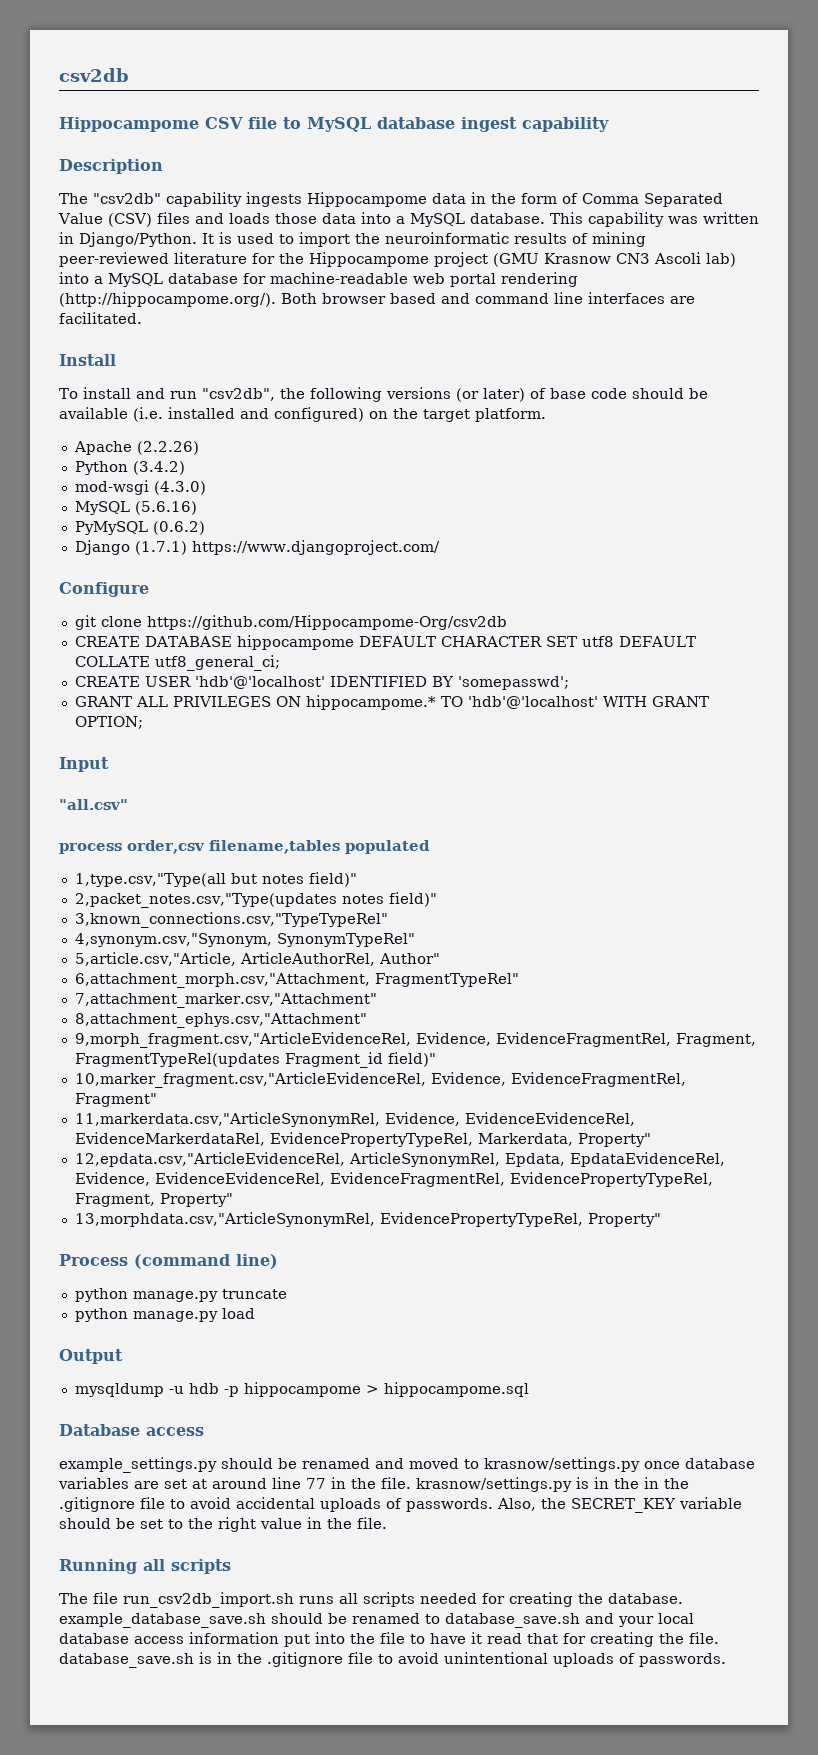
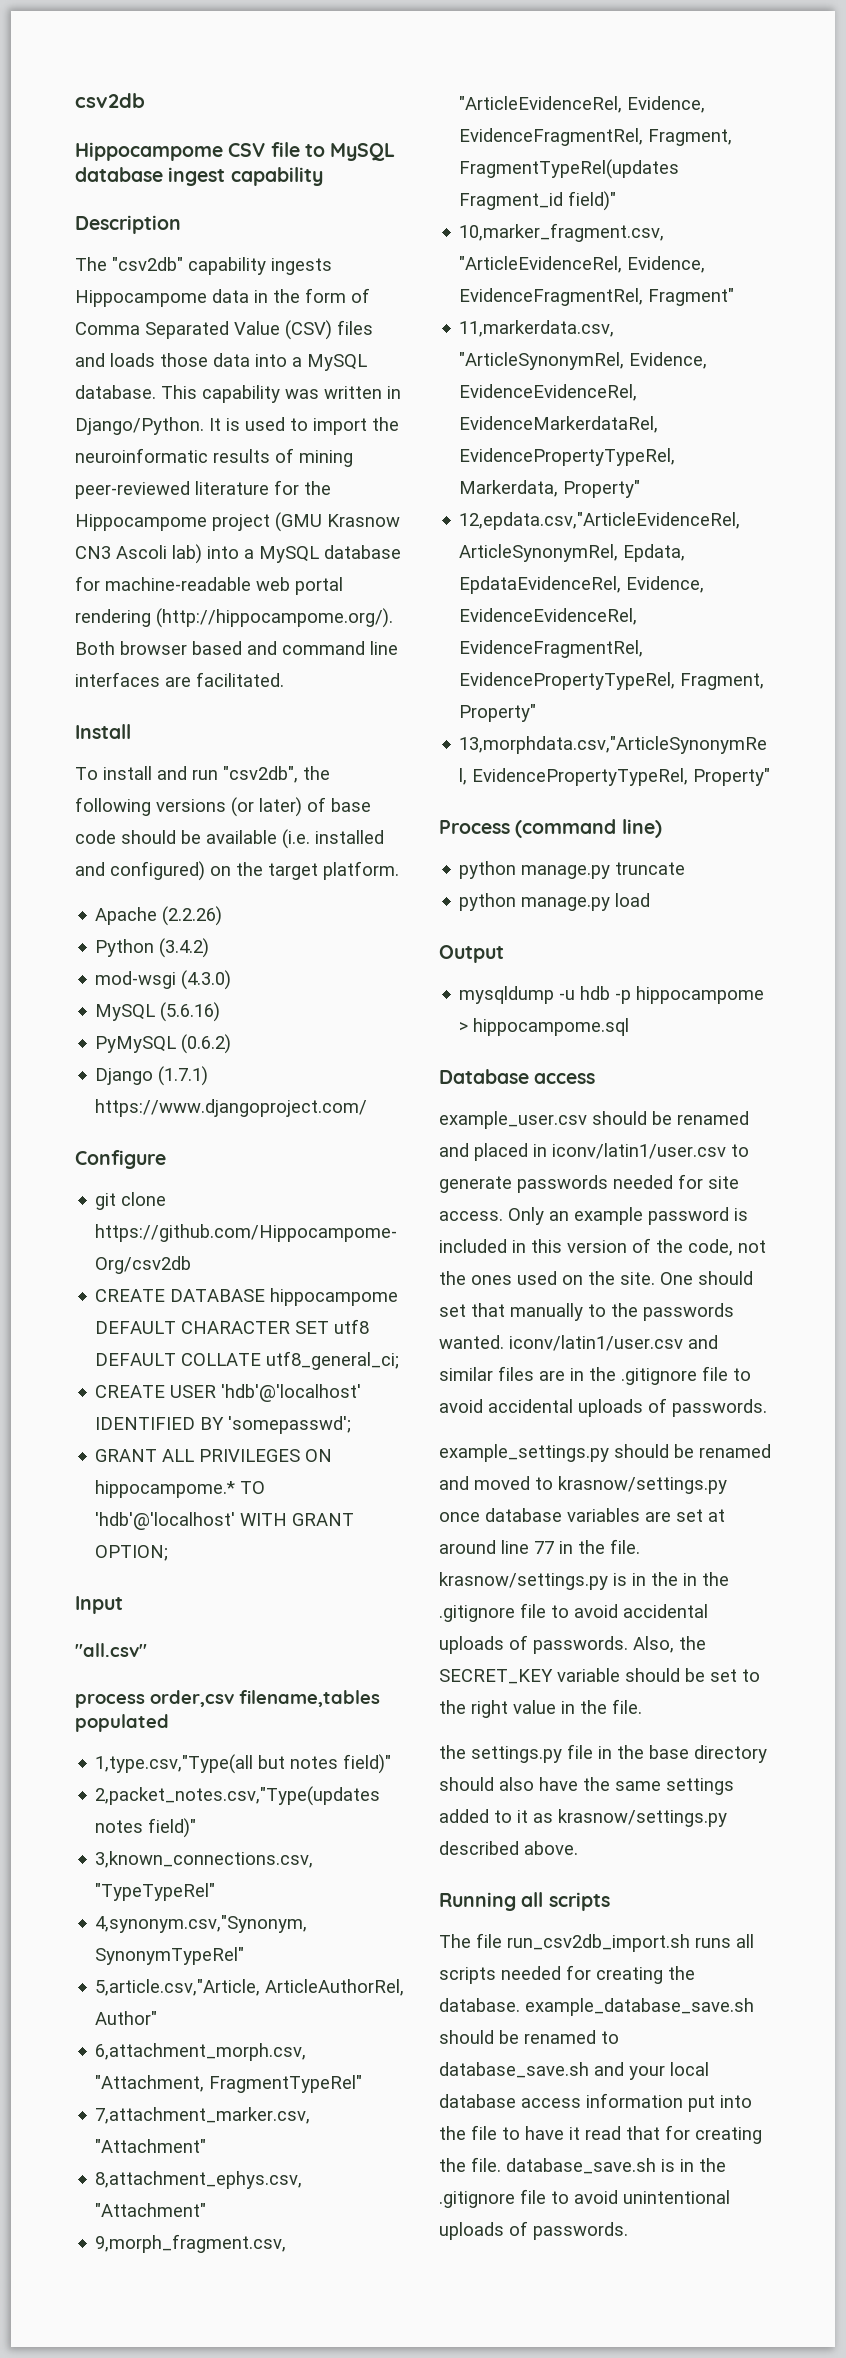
(204, 1431) none -> [439,1111,749,1129] [439,1143,749,1161] [439,1174,739,1193] [439,1207,748,1225] [439,1238,766,1256] [439,1271,753,1285] [439,1303,734,1321] [439,1335,718,1351] [439,1366,751,1385] [439,1398,767,1417] // example_user.csv should be renamed and placed in iconv/latin1/user.csv to generate passwords needed for site access. Only an example password is included in this version of the code, not the ones used on the site. One should set that manually to the passwords wanted. iconv/latin1/user.csv and similar files are in the .gitignore file to avoid accidental uploads of passwords.
(387, 1523) none -> [439,1744,767,1763] [439,1777,734,1795] [439,1809,727,1827] [439,1841,578,1855] // the settings.py file in the base directory should also have the same settings added to it as krasnow/settings.py described above.

